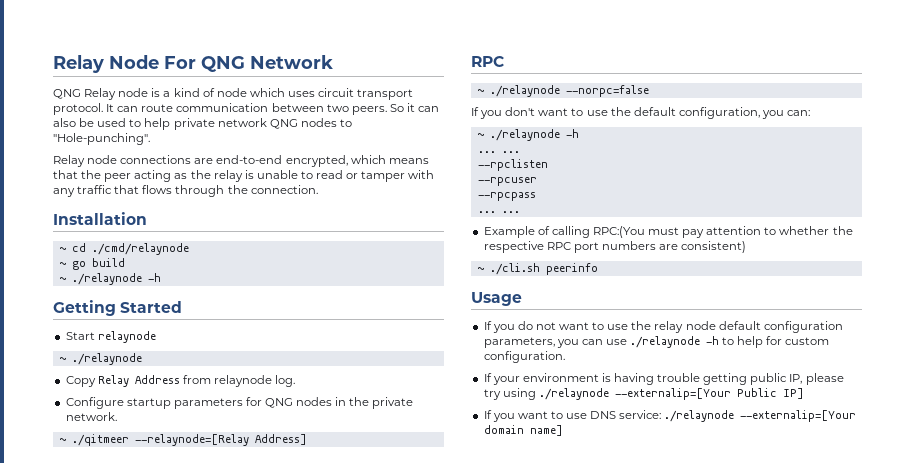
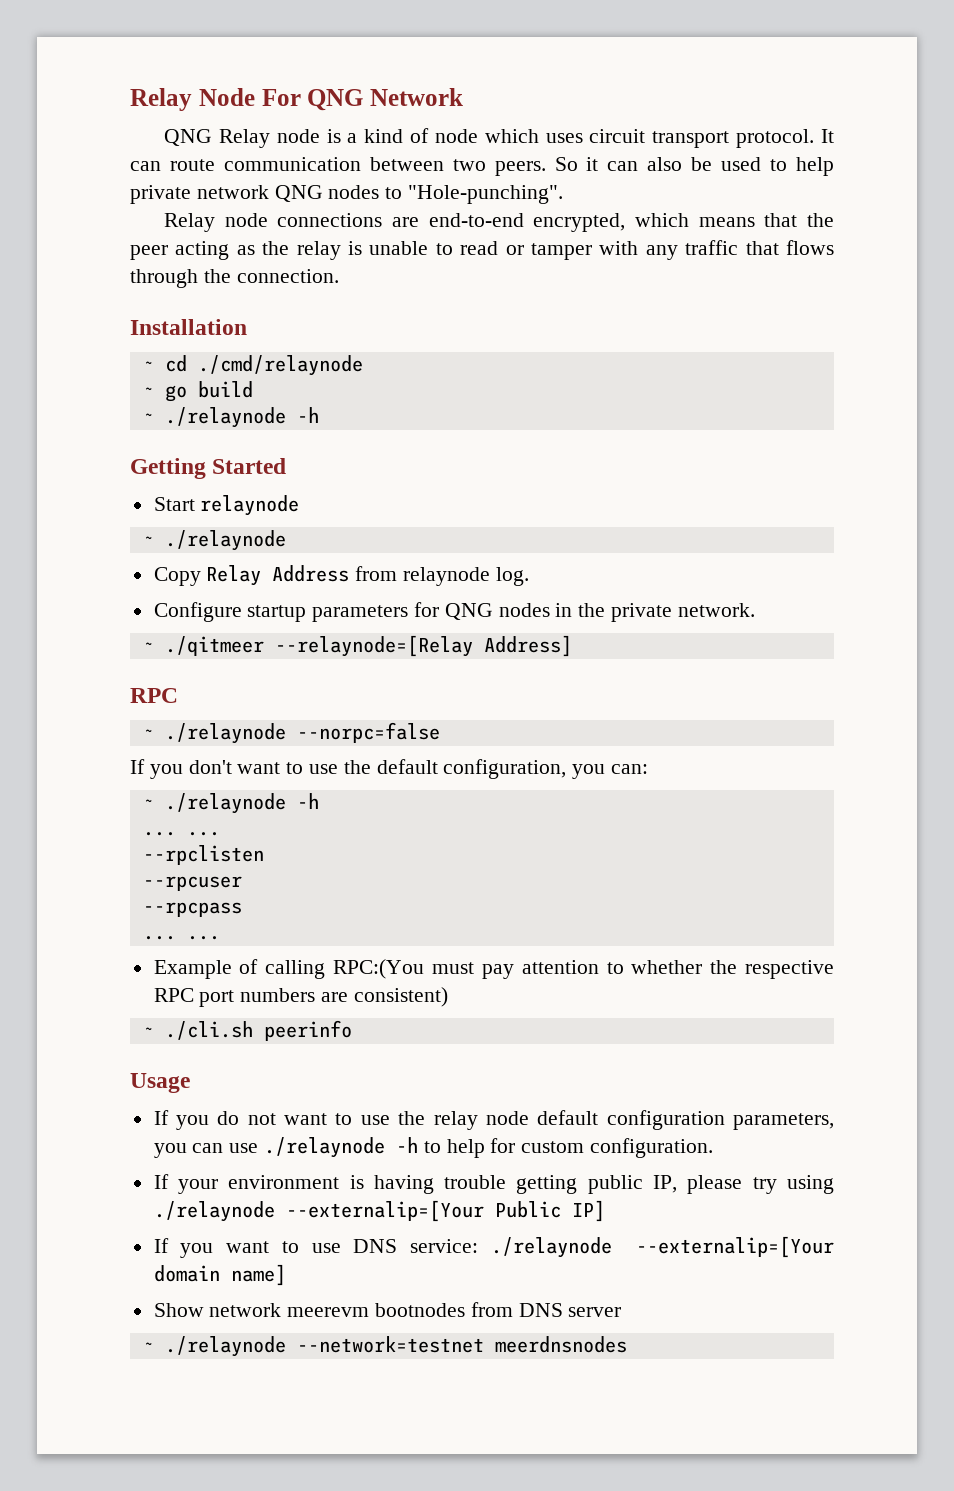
(563, 430) none -> [153,1302,622,1317] [142,1336,627,1357] // Show network meerevm bootnodes from DNS server // ~ ./relaynode --network=testnet meerdnsnodes

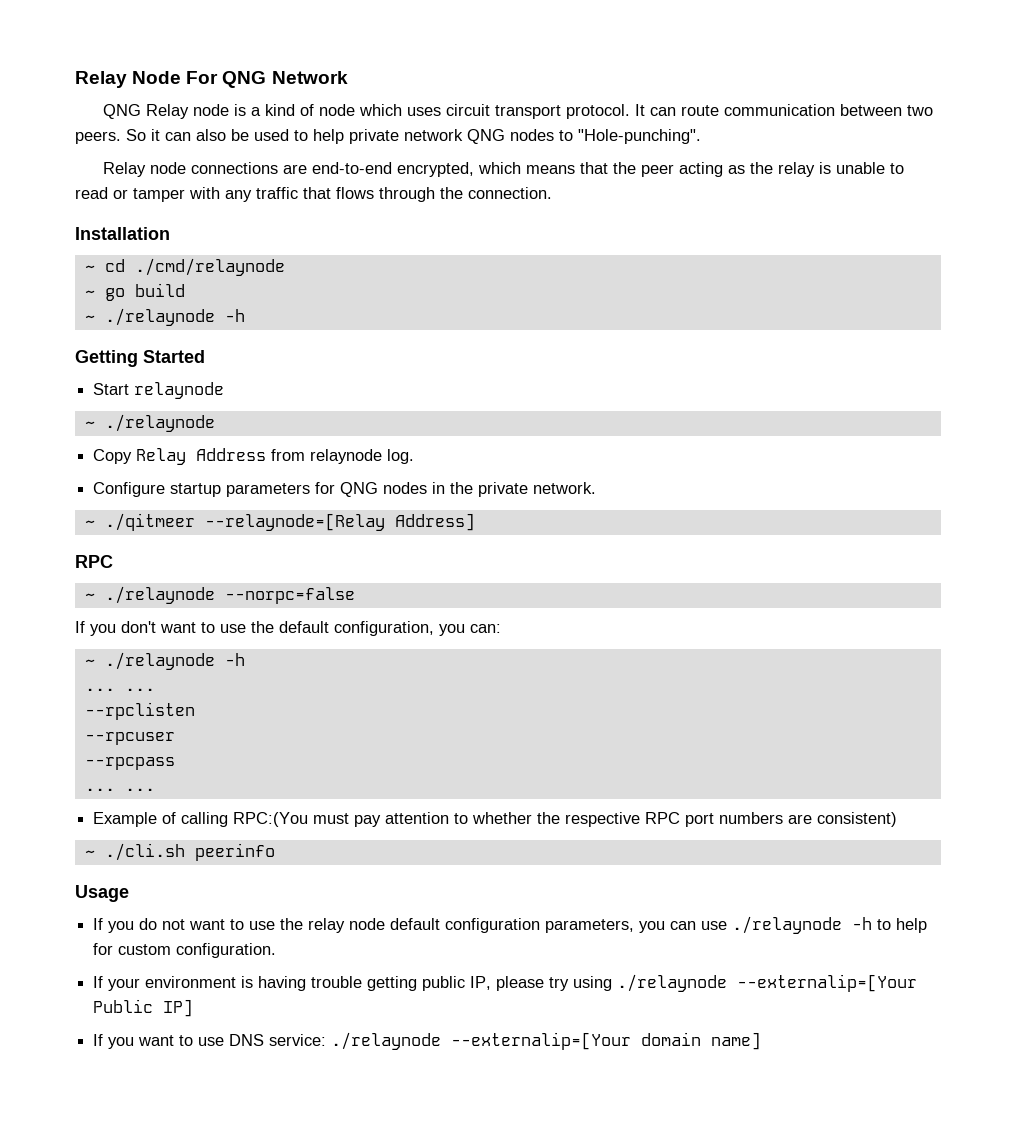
[153,1302,622,1317] [142,1336,627,1357] // Show network meerevm bootnodes from DNS server // ~ ./relaynode --network=testnet meerdnsnodes -> (762, 1041) none

